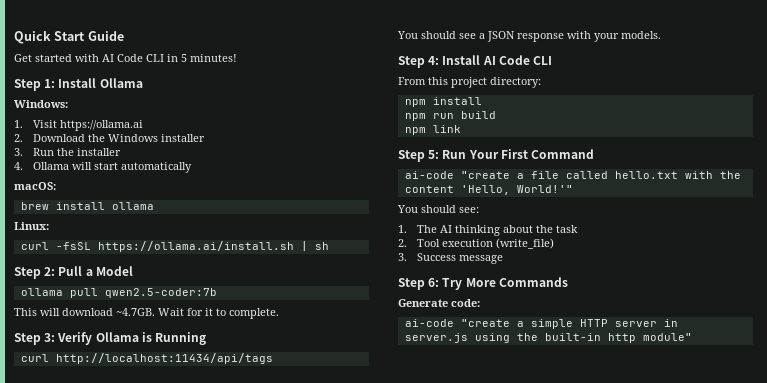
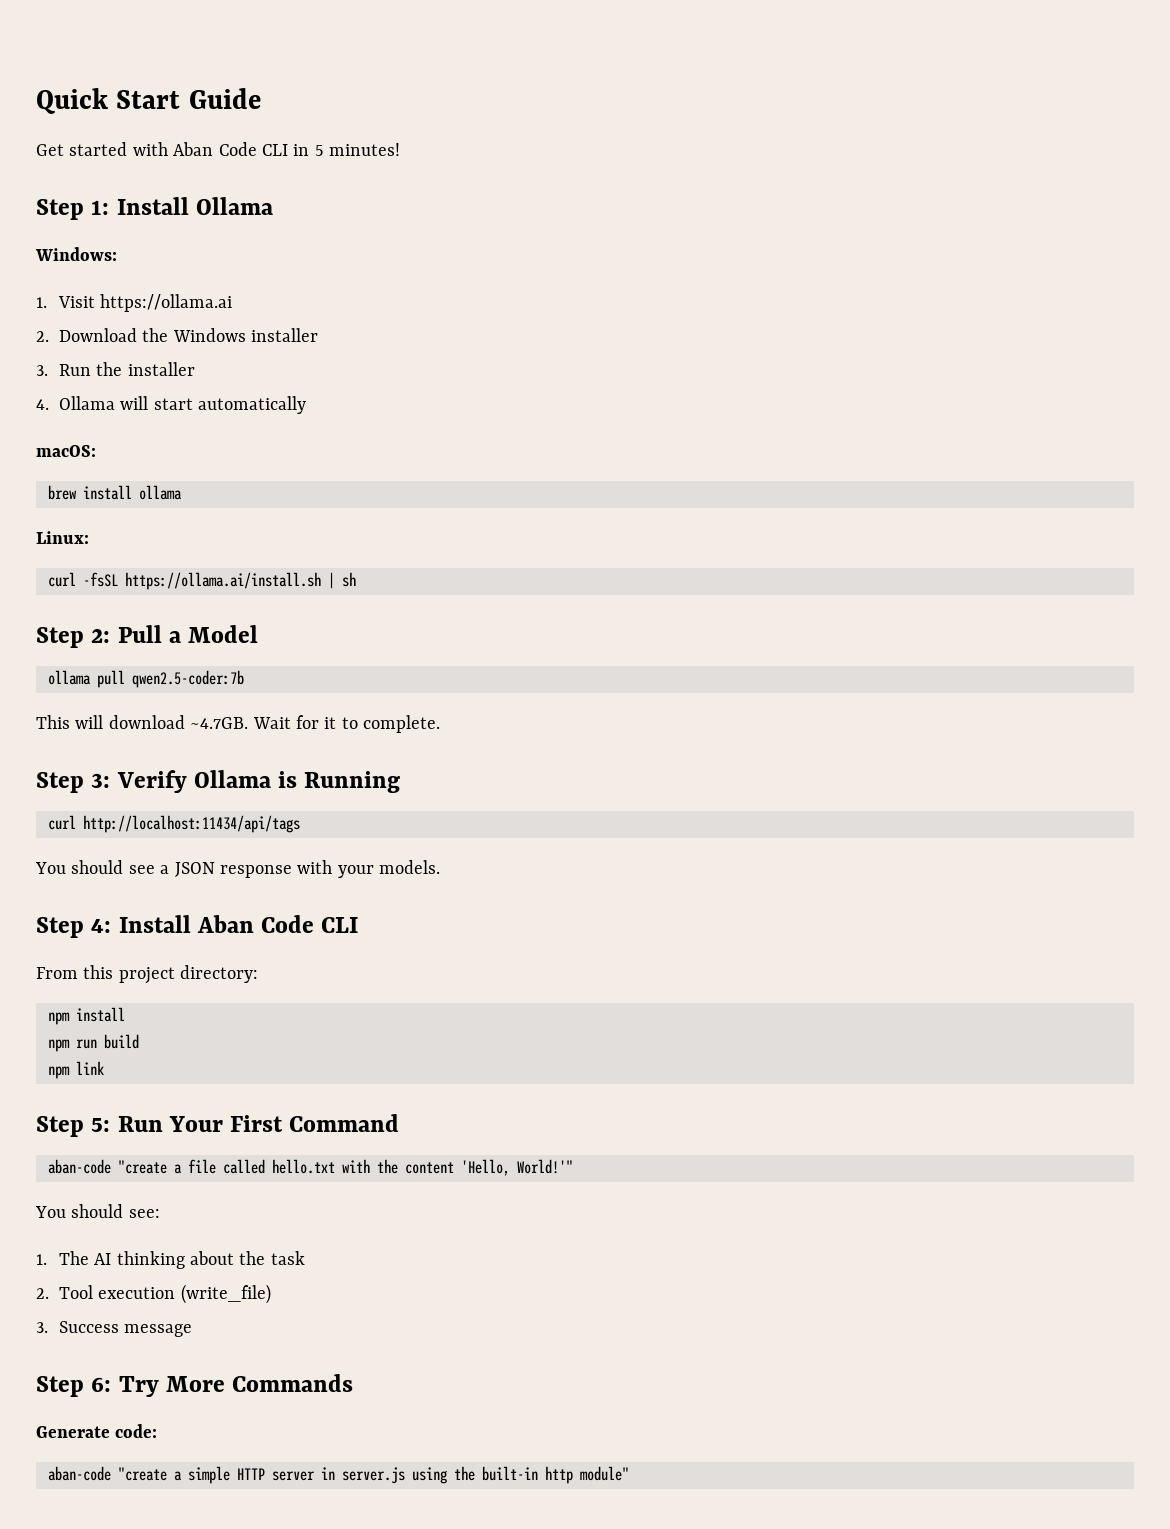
[102,54,114,62] AI -> [173,142,214,156] Aban
[482,56,496,65] AI -> [196,915,254,933] Aban
[404,171,454,179] ai-code -> [48,1159,111,1174] aban-code
[404,319,454,327] ai-code -> [48,1466,111,1481] aban-code

